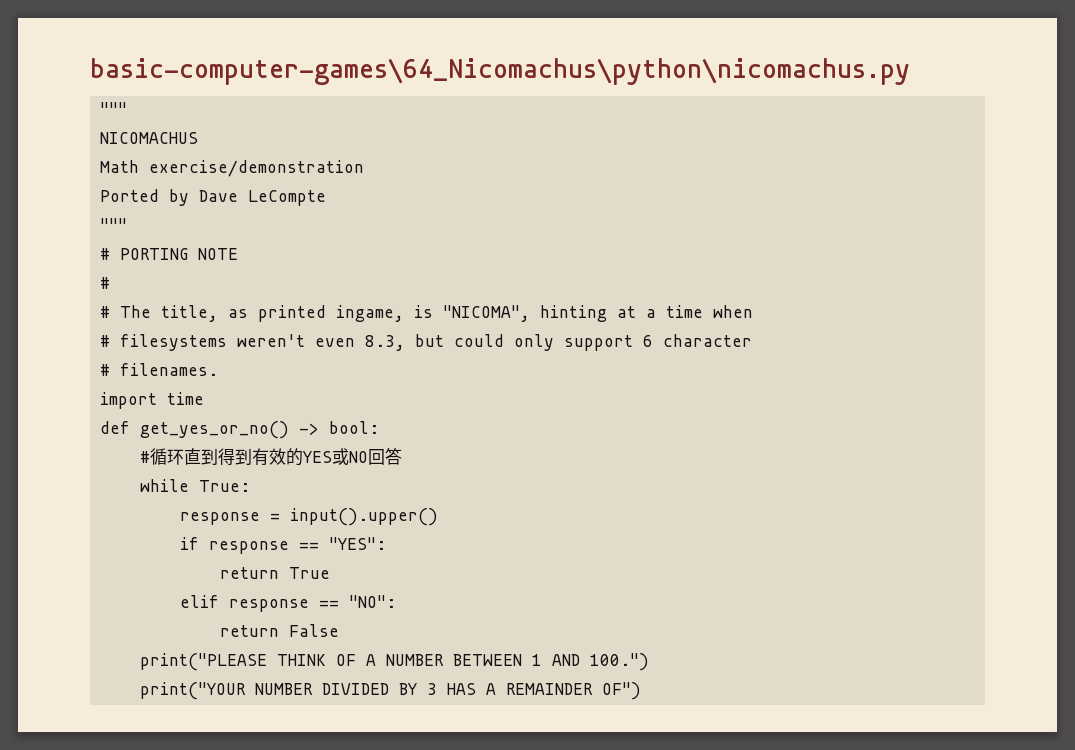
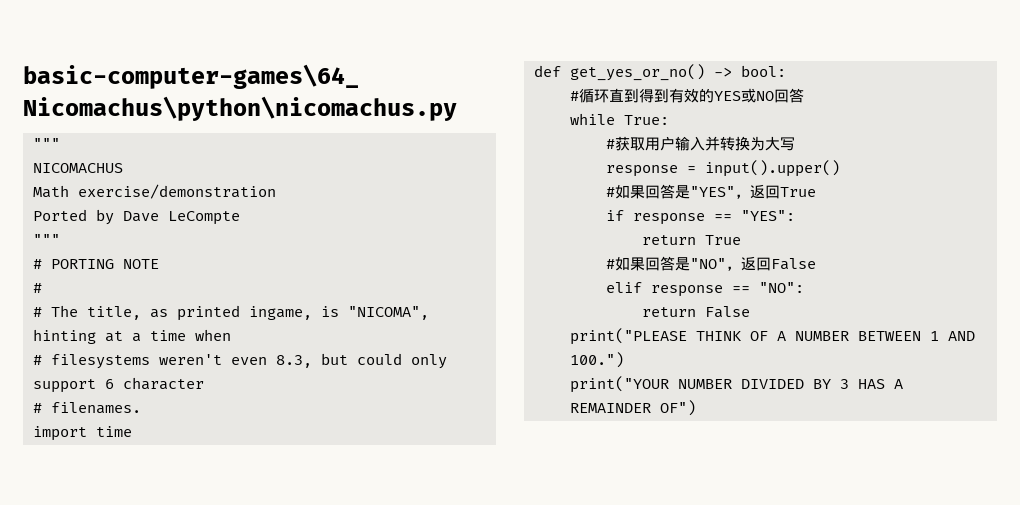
[179,508,438,526] response = input().upper() -> [605,136,795,151] [605,160,840,177] [605,184,816,199] #获取用户输入并转换为大写 // response = input().upper() // #如果回答是"YES"，返回True
(330, 573) none -> [605,256,816,271] // #如果回答是"NO"，返回False

